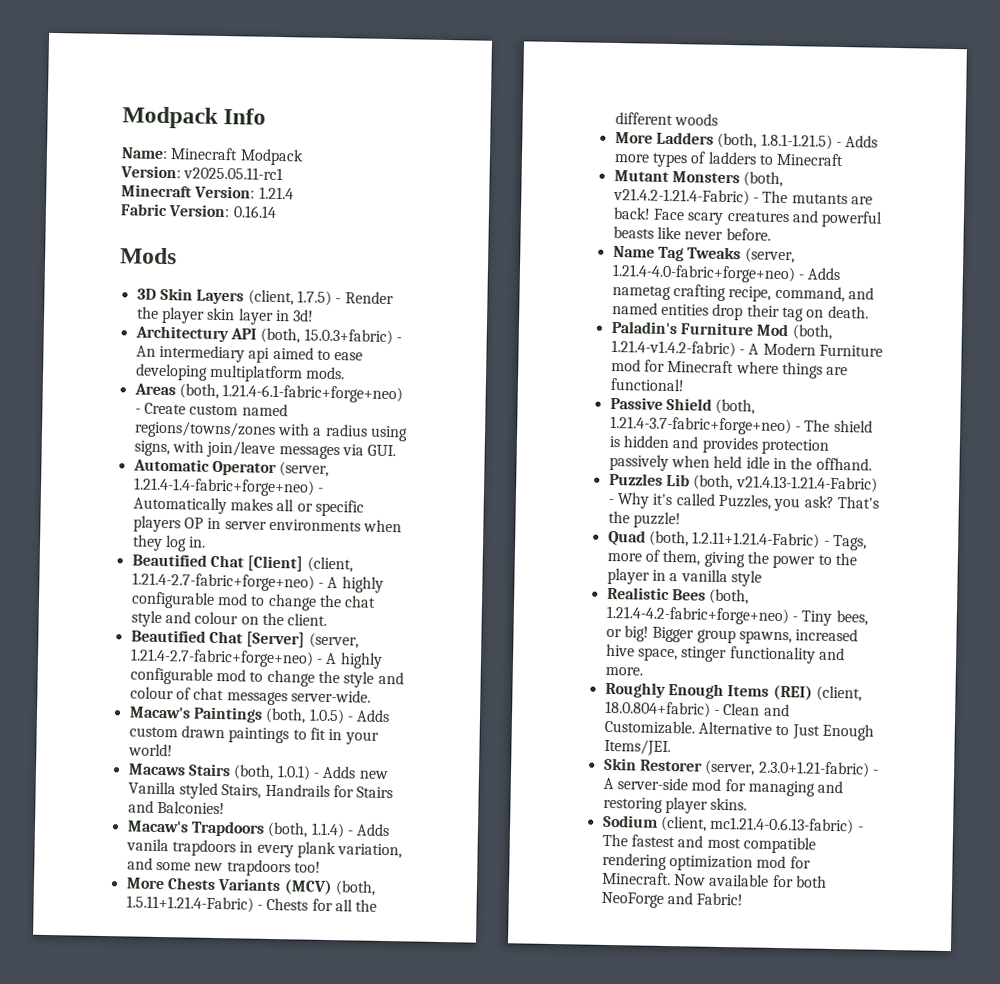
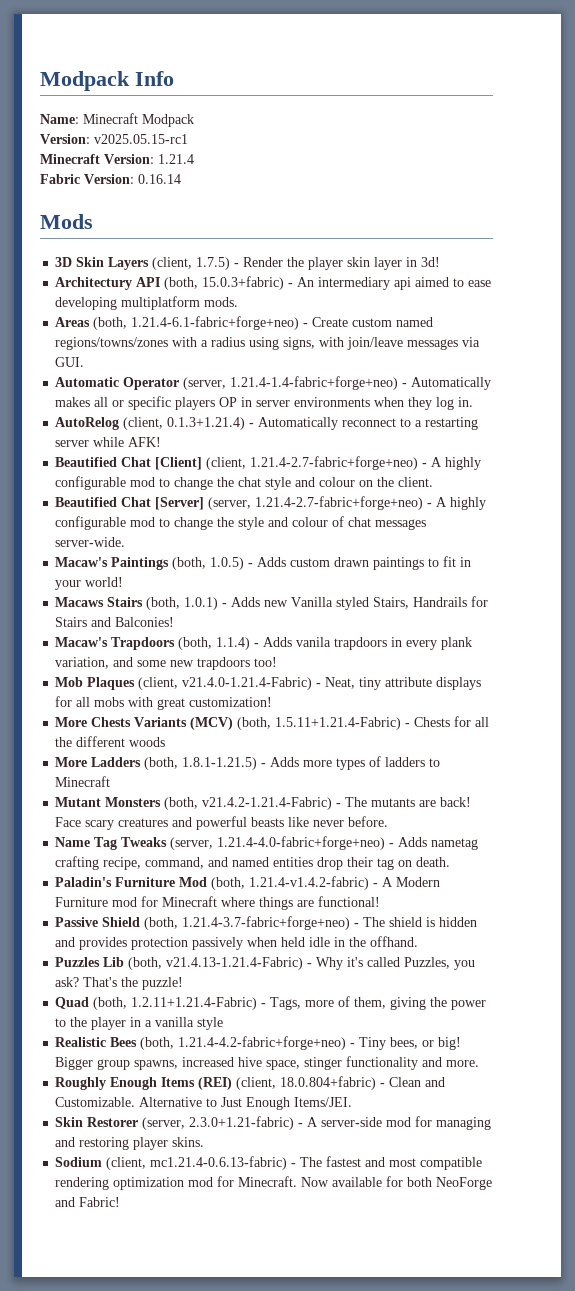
[183,166,284,181] v2025.05.11-rc1 -> [94,134,188,144] v2025.05.15-rc1
(207, 542) none -> [55,417,479,430] [55,437,162,447] // AutoRelog (client, 0.1.3+1.21.4) - Automatically reconnect to a restarting server while AFK!
(321, 867) none -> [55,677,482,690] [55,696,273,710] // Mob Plaques (client, v21.4.0-1.21.4-Fabric) - Neat, tiny attribute displays for all mobs with great customization!

